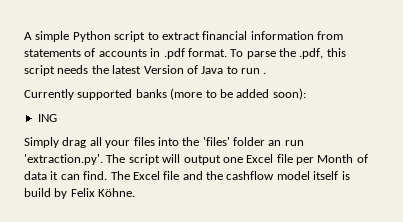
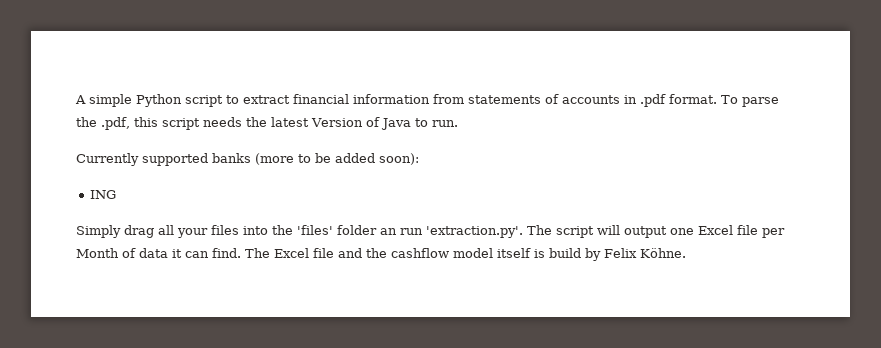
[241,68,267,74] run . -> [431,120,458,127] run.

